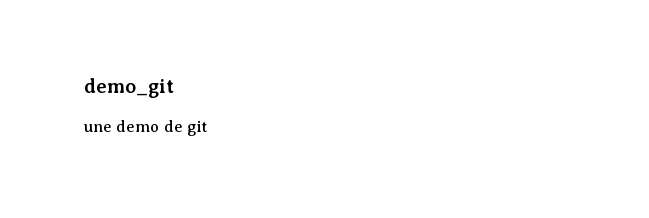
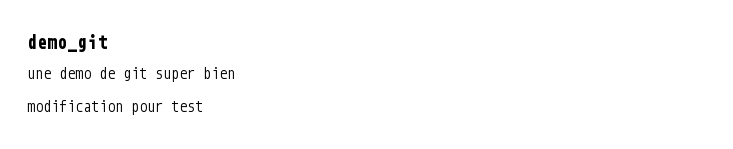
(208, 128) none -> [155,67,235,82] [27,100,203,115] super bien // modification pour test

